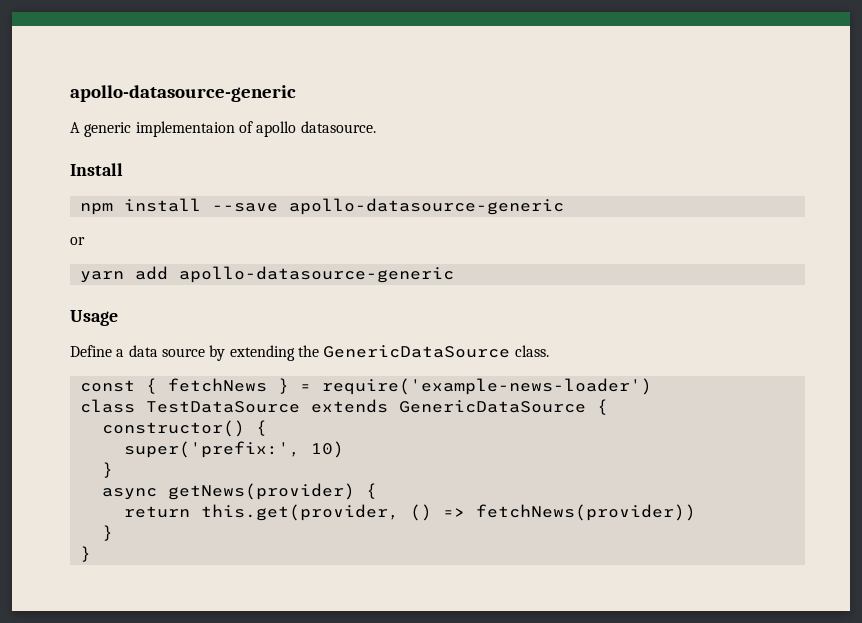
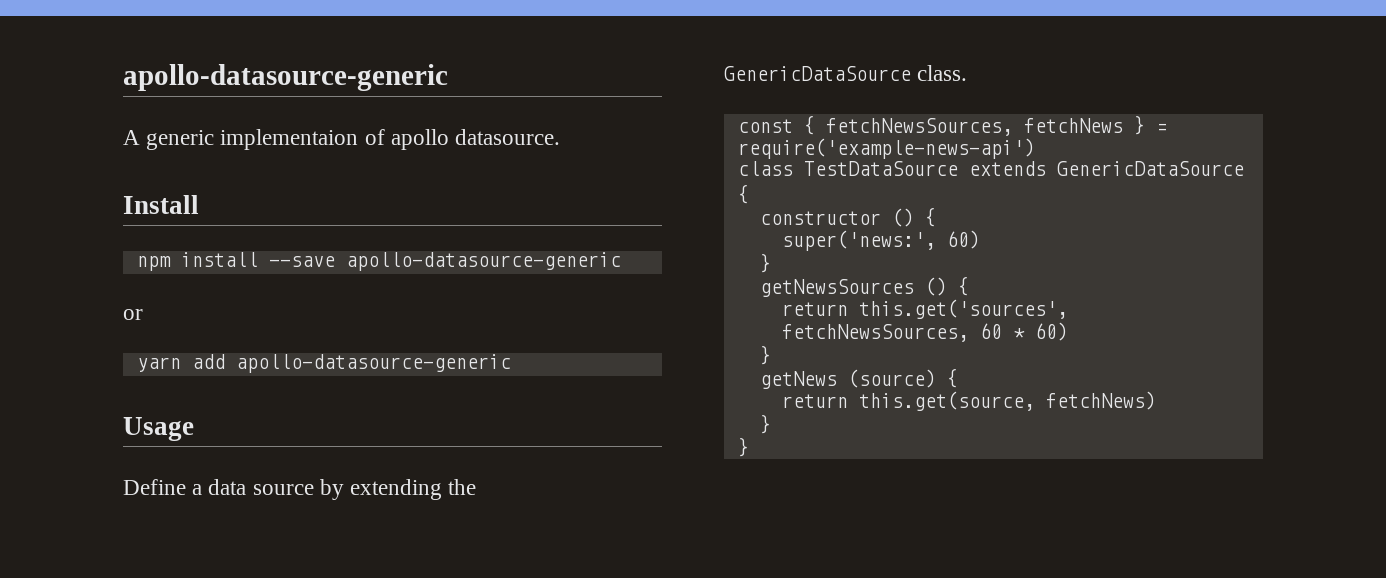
(157, 386) none -> [825,118,1013,136] fetchNewsSources,
[321,378,652,395] require('example-news-loader') -> [737,138,1035,159] require('example-news-api')
[101,420,267,437] [123,441,344,458] [101,462,113,478] [101,483,377,500] [123,504,696,521] constructor() { // super('prefix:', 10) // } // async getNews(provider) { // return this.get(provider, () => fetchNews(provider)) -> [759,207,936,227] [781,230,980,251] [759,253,771,273] [759,276,969,297] [781,299,1068,319] [781,322,1068,342] [759,345,771,365] [759,368,958,389] [781,391,1156,411] constructor () { // super('news:', 60) // } // getNewsSources () { // return this.get('sources', fetchNewsSources, 60 * 60) // } // getNews (source) { // return this.get(source, fetchNews)

